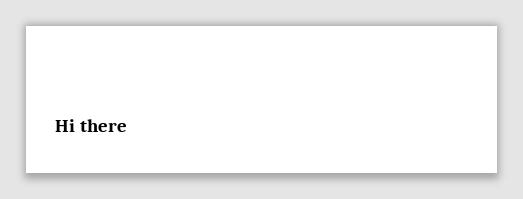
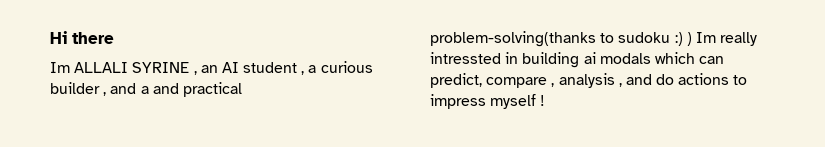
(128, 125) none -> [50,61,373,75] [50,82,242,97] [430,31,758,47] [430,52,725,68] [430,73,748,88] [430,94,546,109] // Im ALLALI SYRINE , an AI student , a curious builder , and a and practical problem-solving(thanks to sudoku :) ) Im really intressted in building ai modals which can predict, compare , analysis , and do actions to impress myself !

